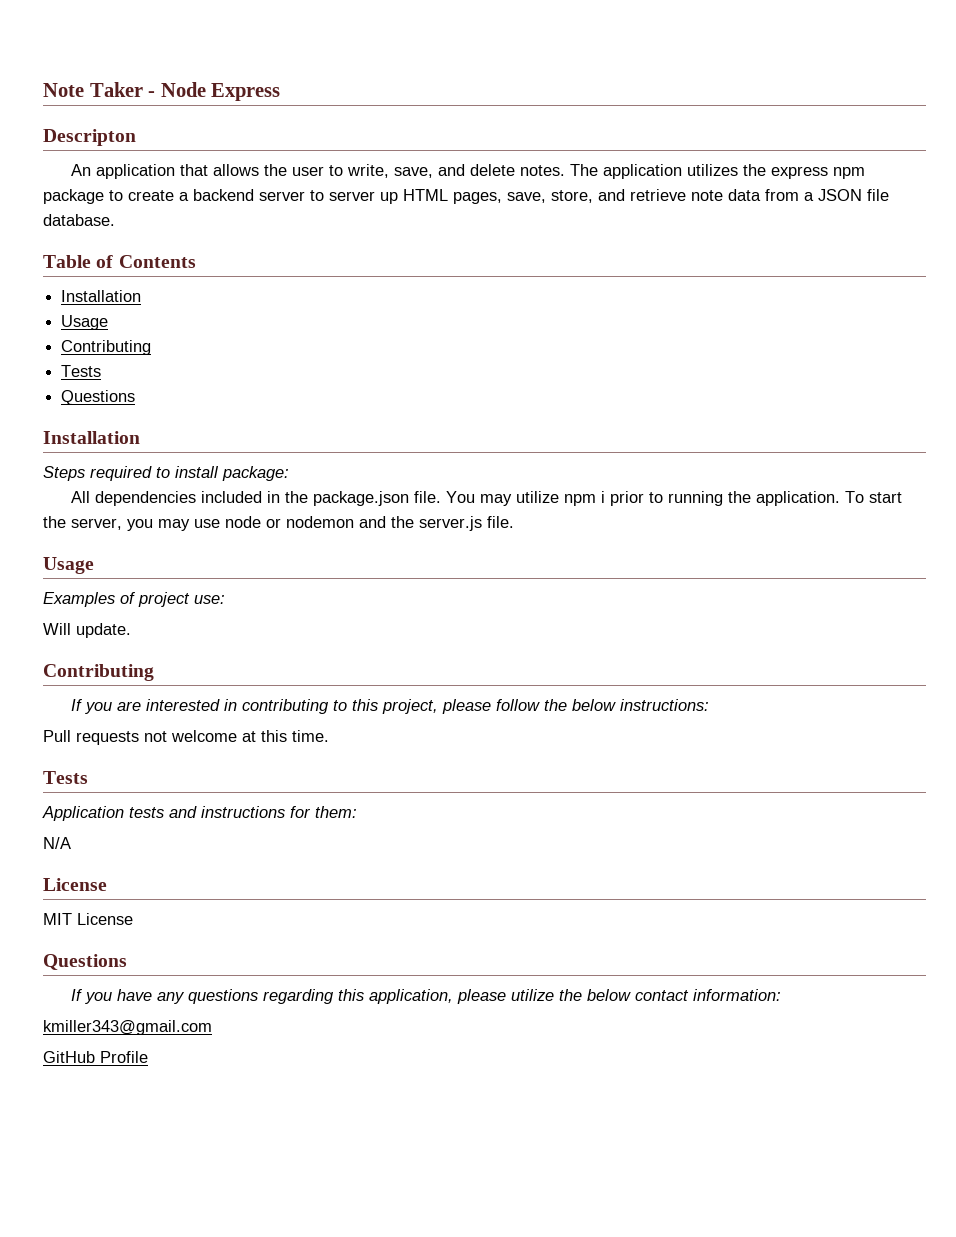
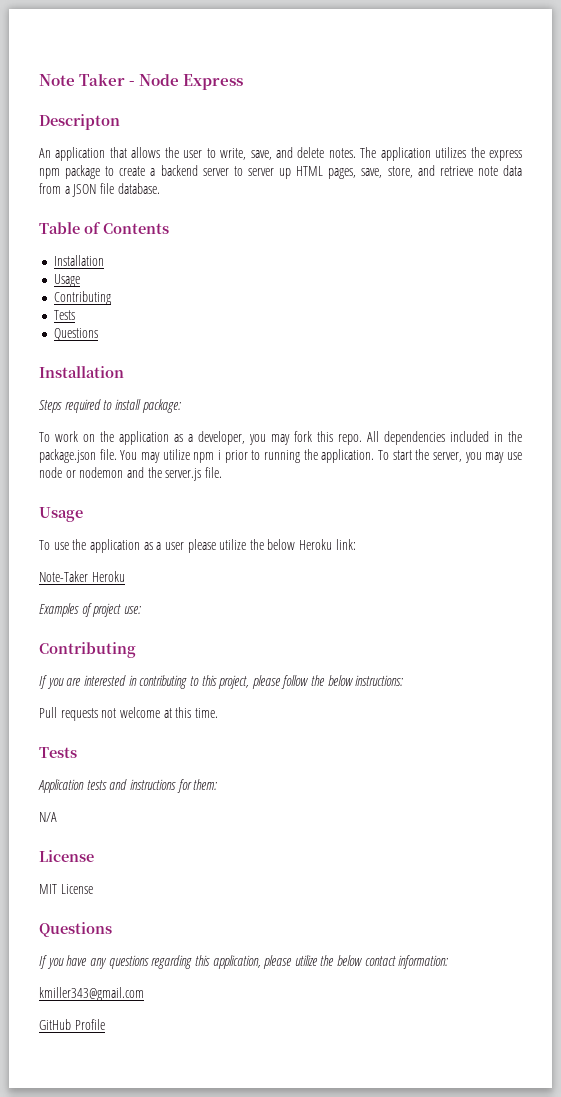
(289, 473) none -> [39,431,362,445] To work on the application as a developer, you may fork this repo.
(94, 565) none -> [39,539,356,553] [39,571,125,582] // To use the application as a user please utilize the below Heroku link: // Note-Taker Heroku
[43,623,131,638] // Will update. -> (141, 610) none

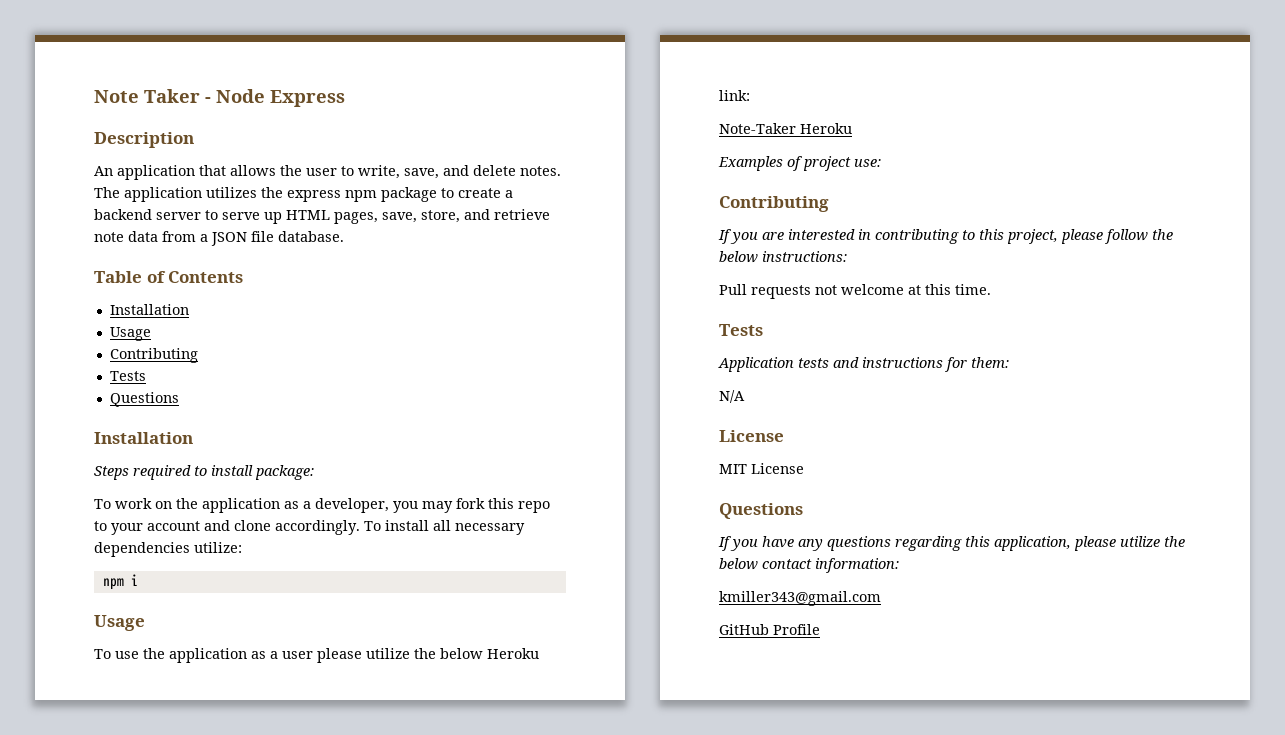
[39,114,120,130] Descripton -> [94,132,194,148] Description
[247,168,274,176] server -> [222,212,260,220] serve
[337,431,523,445] [39,449,523,463] [39,467,222,481] repo. All dependencies included in the package.json file. You may utilize npm i prior to running the application. To start the server, you may use node or nodemon and the server.js file. -> [518,501,550,513] [94,520,525,535] [94,542,242,557] [102,574,138,590] repo to your account and clone accordingly. To install all necessary dependencies utilize: // npm i

